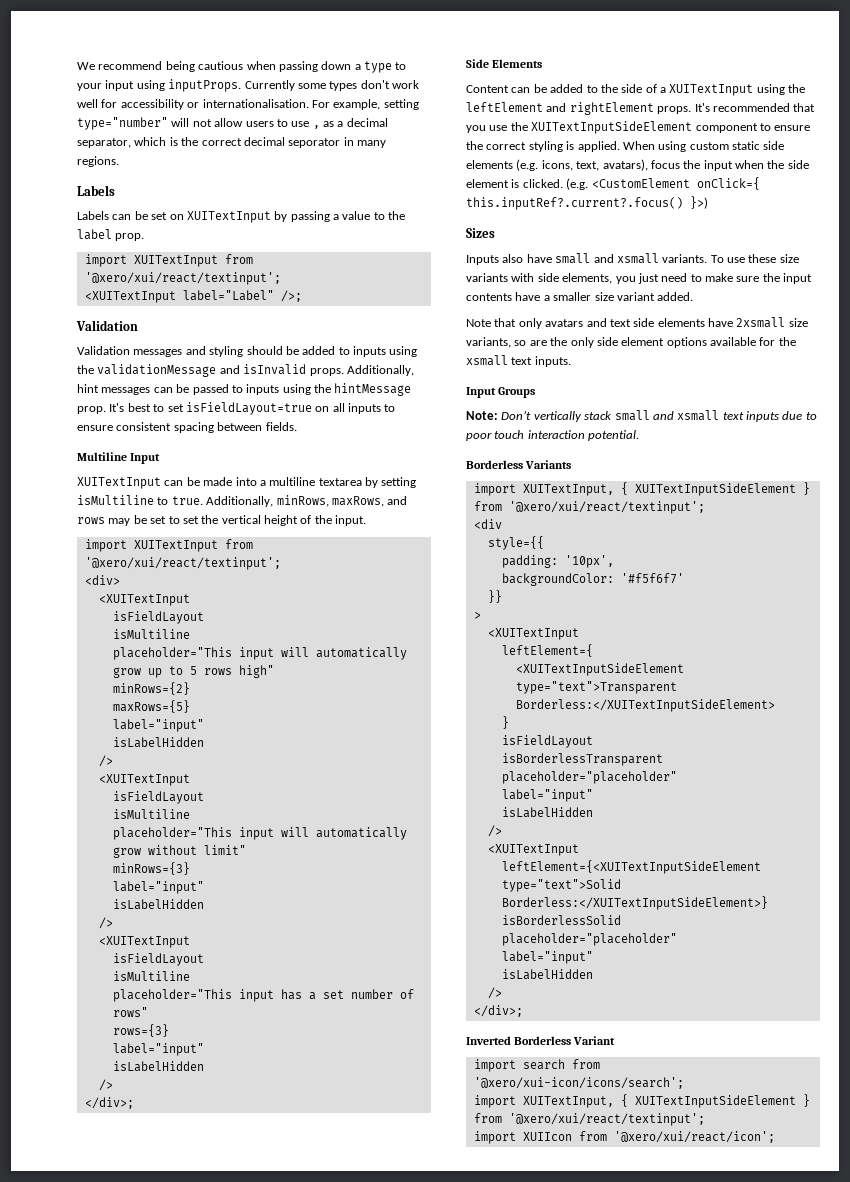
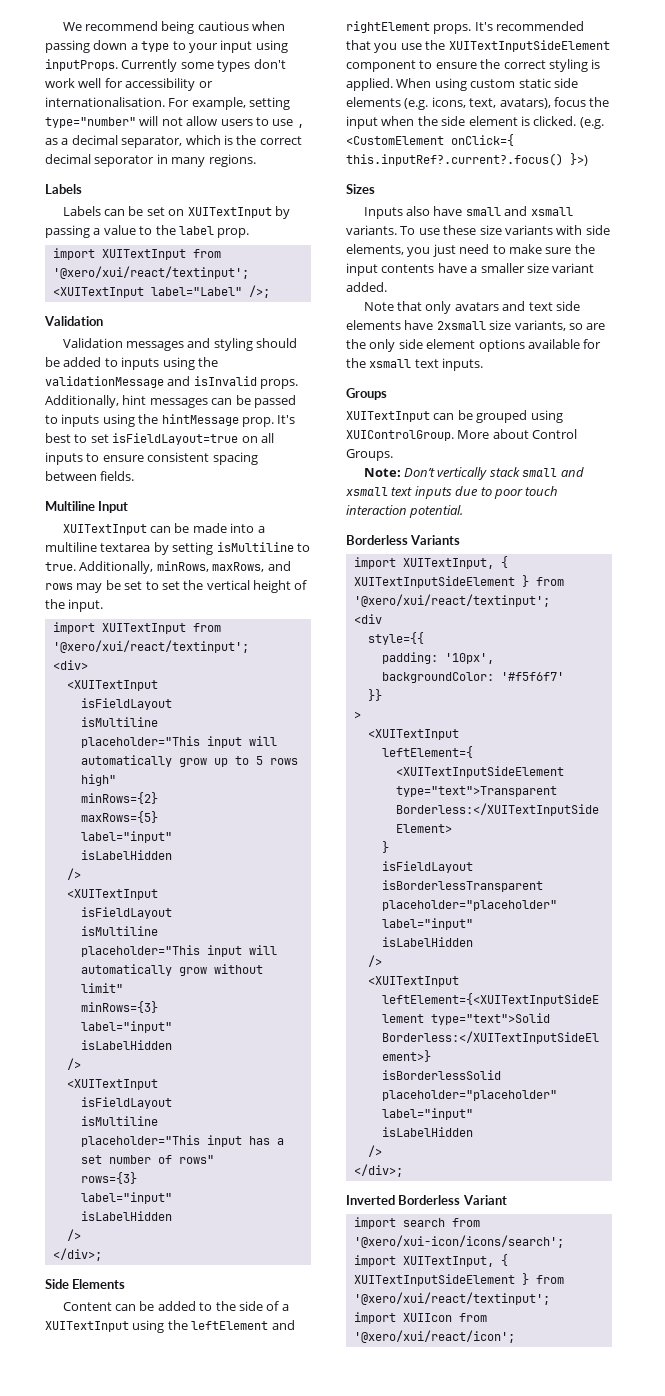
[466,387,496,398] Input -> (484, 364) none
(536, 392) none -> [346,410,563,423] [346,429,578,441] [346,449,393,461] // XUITextInput can be grouped using XUIControlGroup. More about Control Groups.

